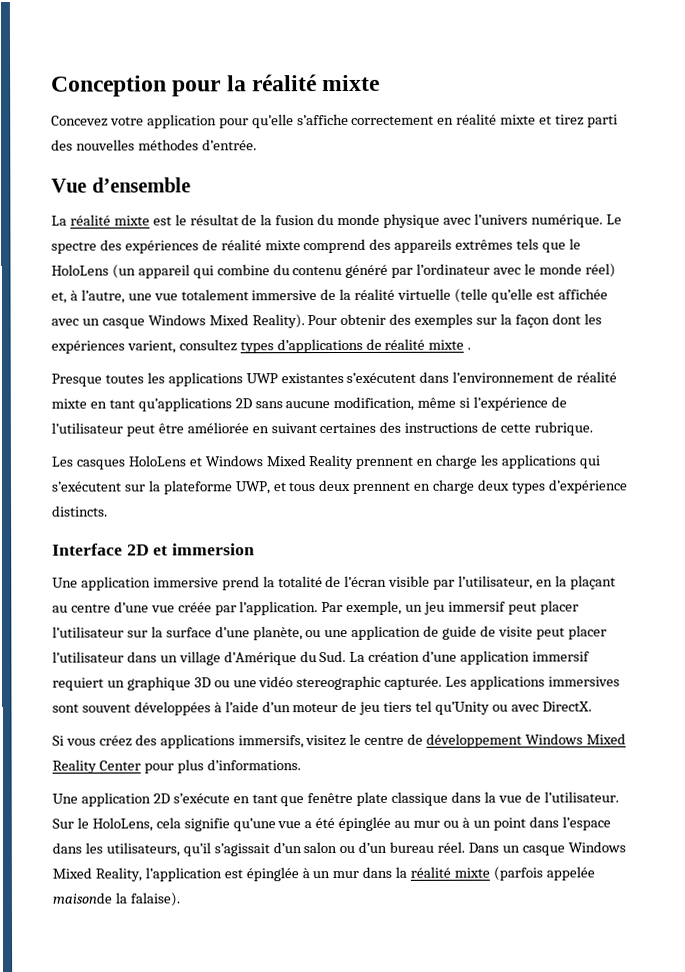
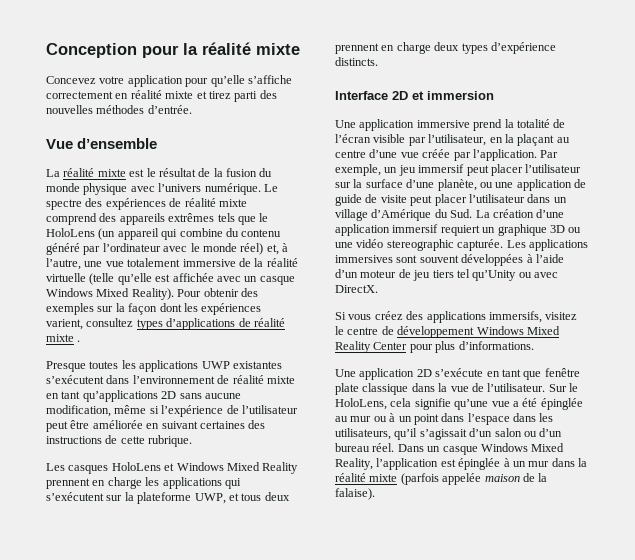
[52,892,112,904] maisonde -> [484,473,535,482] maison de

